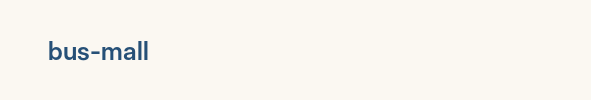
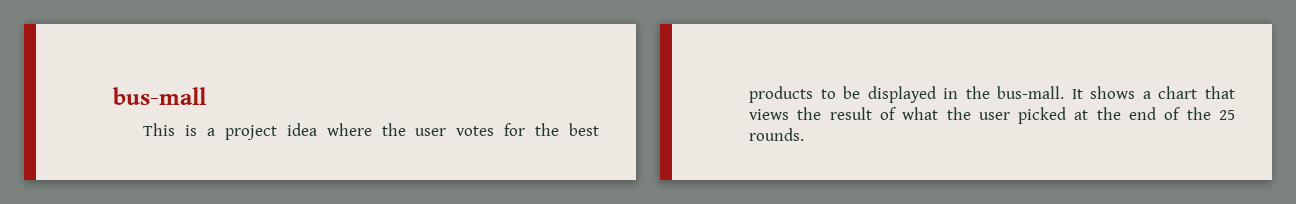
(149, 51) none -> [143,123,599,140] [749,86,1235,103] [749,107,1235,124] [749,128,804,141] // This is a project idea where the user votes for the best products to be displayed in the bus-mall. It shows a chart that views the result of what the user picked at the end of the 25 rounds.

